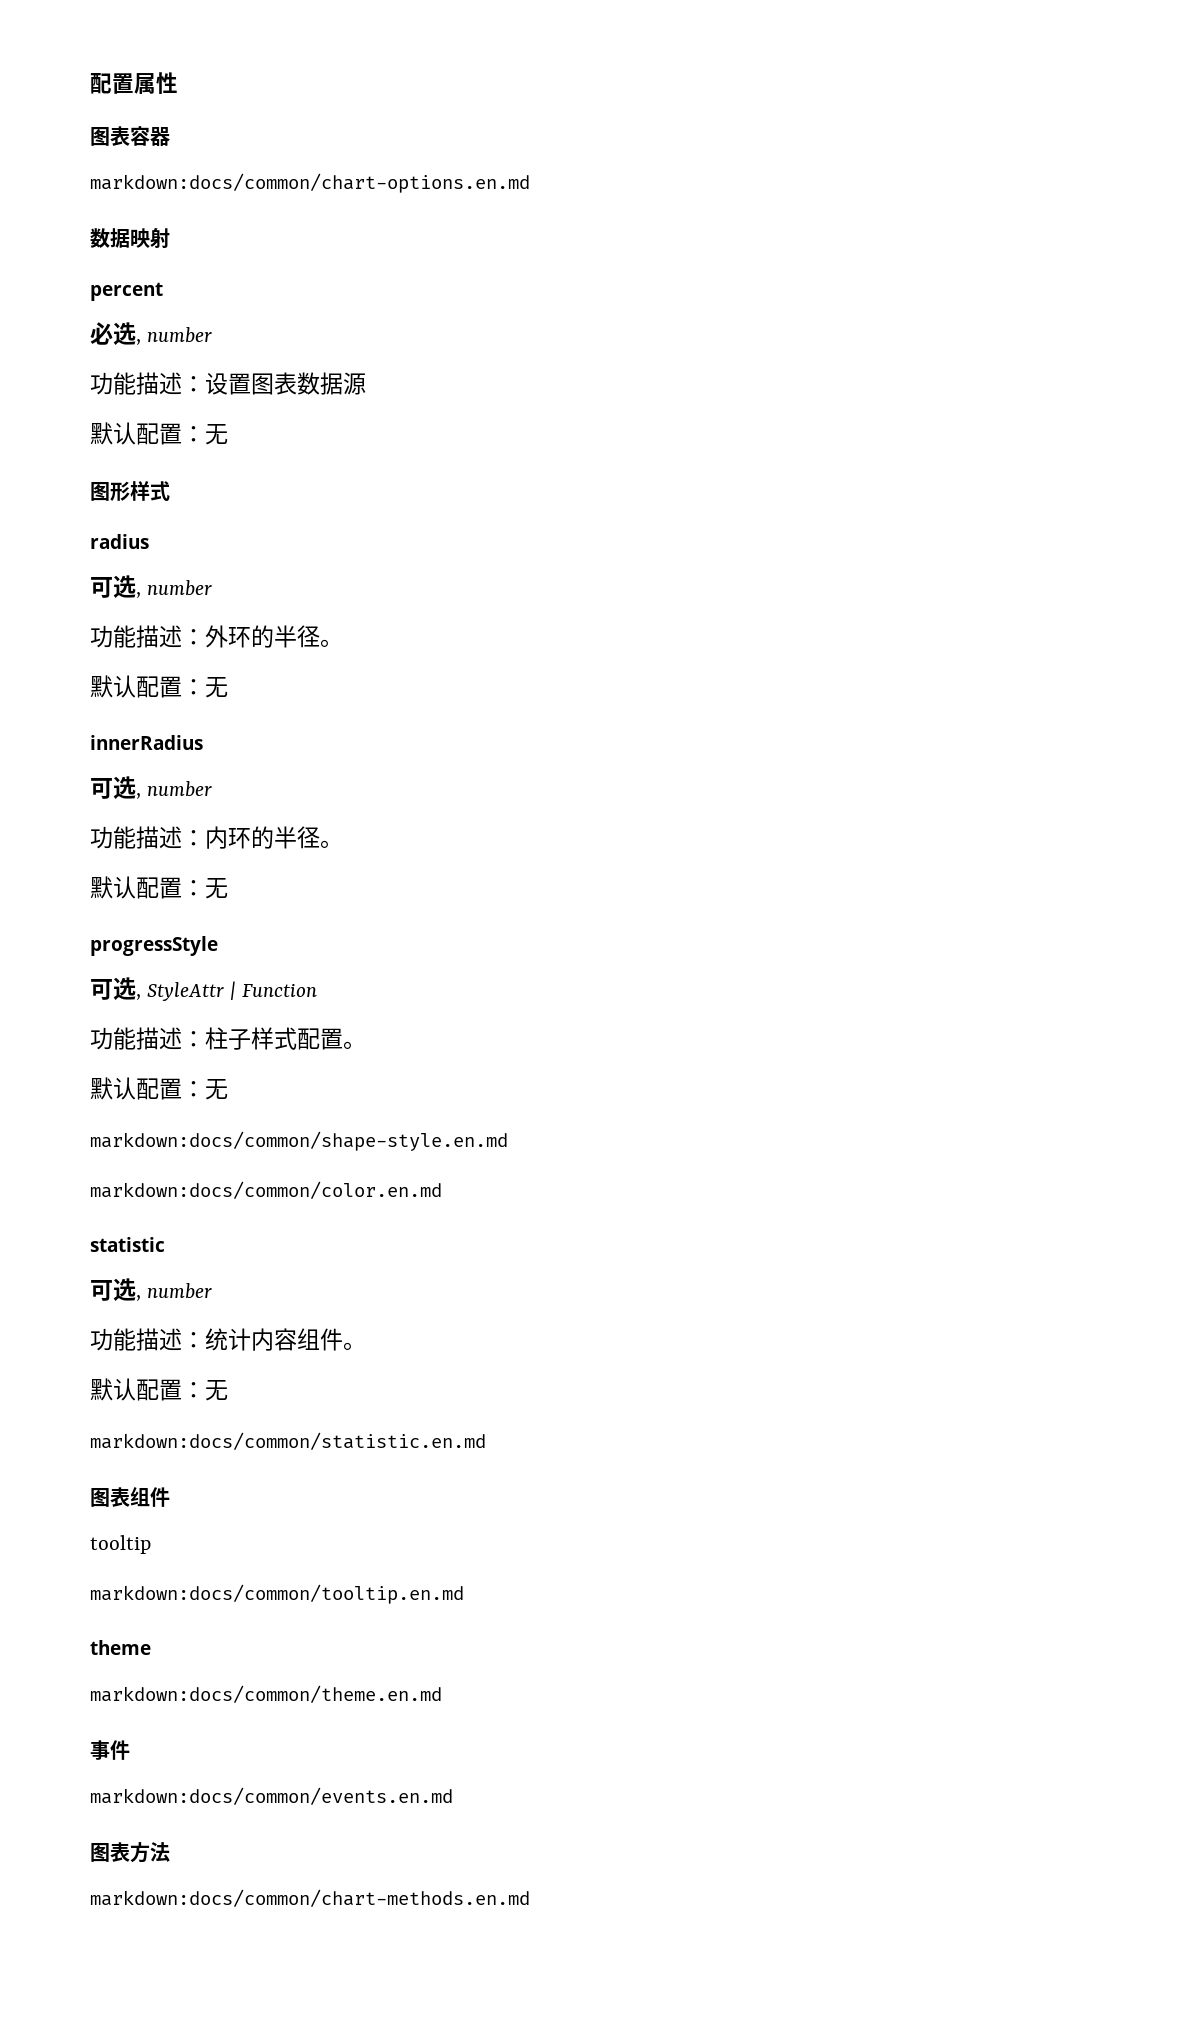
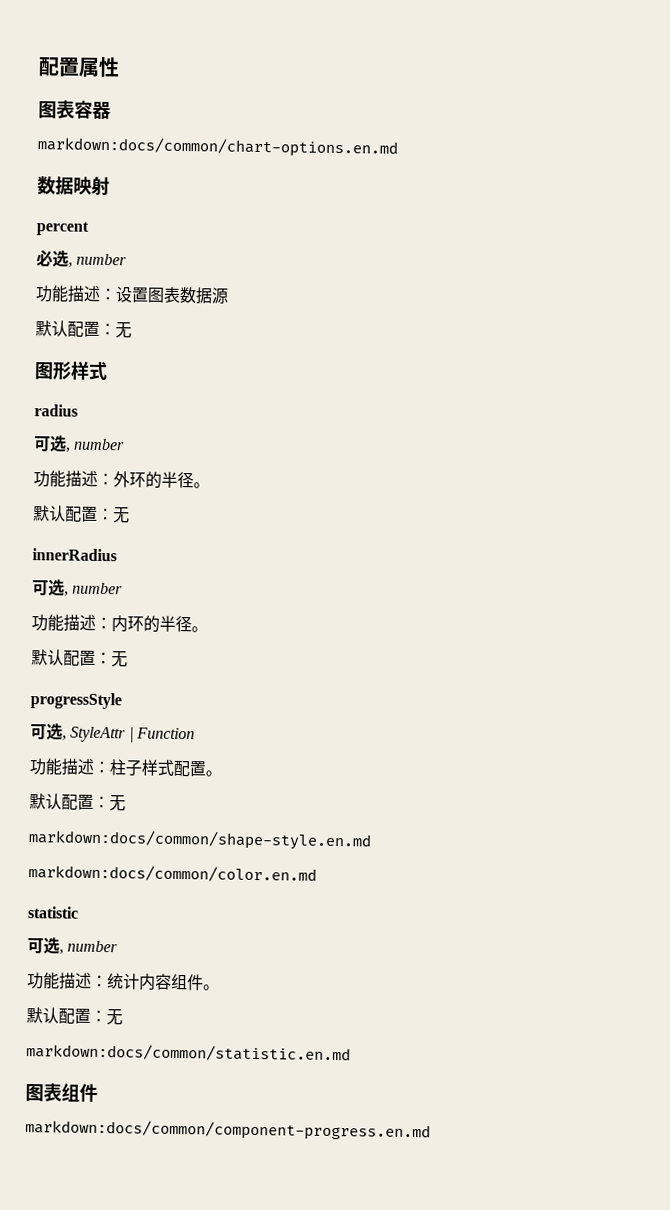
[90,1535,151,1554] [90,1584,464,1604] [90,1640,151,1655] [90,1685,442,1703] [90,1740,130,1760] [90,1787,453,1805] [90,1842,170,1863] [90,1889,530,1907] tooltip // markdown:docs/common/tooltip.en.md // theme // markdown:docs/common/theme.en.md // 事件 // markdown:docs/common/events.en.md // 图表方法 // markdown:docs/common/chart-methods.en.md -> [25,1119,431,1142] markdown:docs/common/component-progress.en.md

